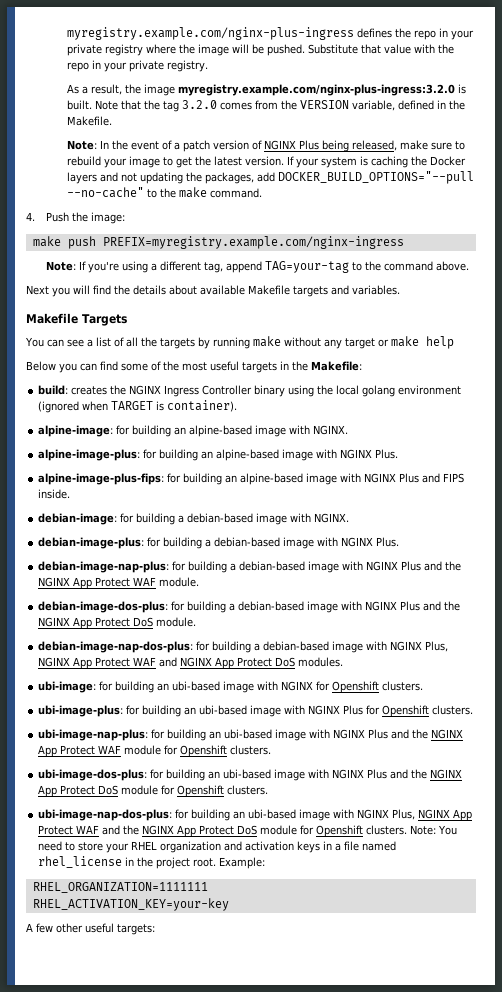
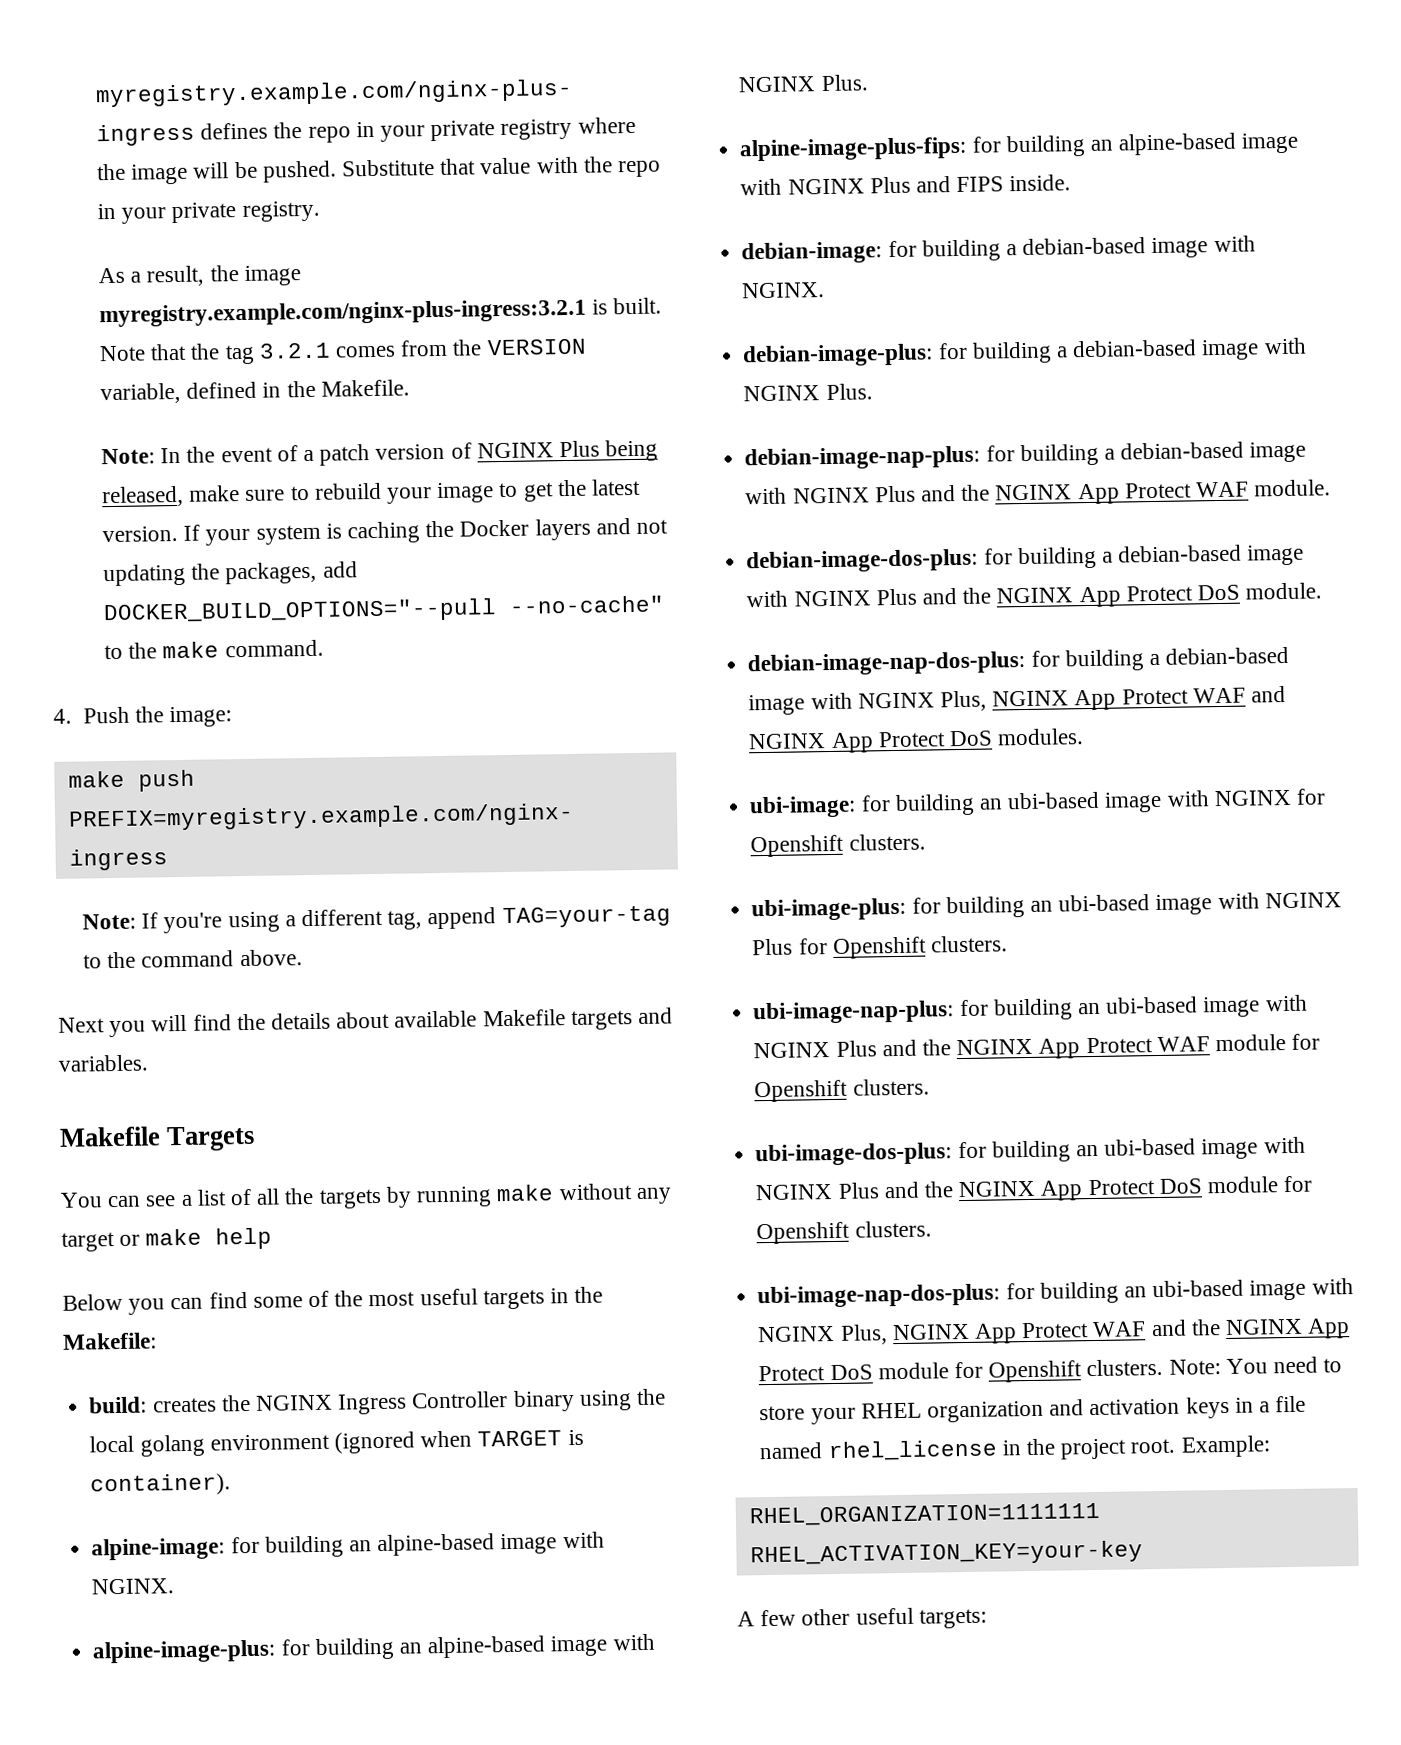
[177,84,455,96] myregistry.example.com/nginx-plus-ingress:3.2.0 -> [98,298,587,328] myregistry.example.com/nginx-plus-ingress:3.2.1
[181,100,217,109] 3.2.0 -> [258,342,331,359] 3.2.1

